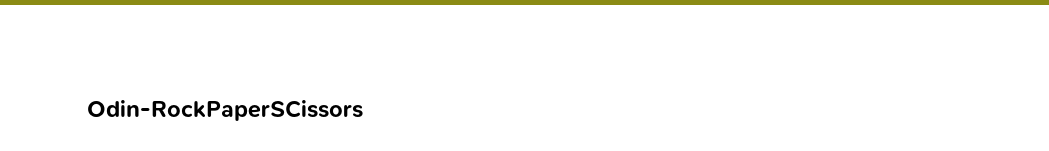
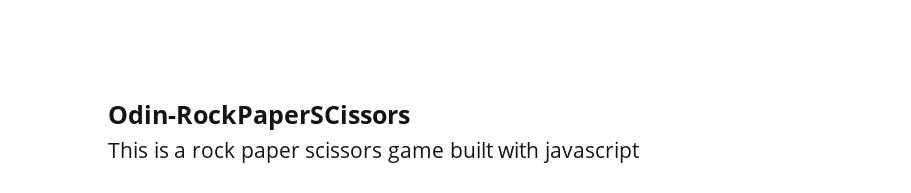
(363, 110) none -> [108,141,640,163] // This is a rock paper scissors game built with javascript

